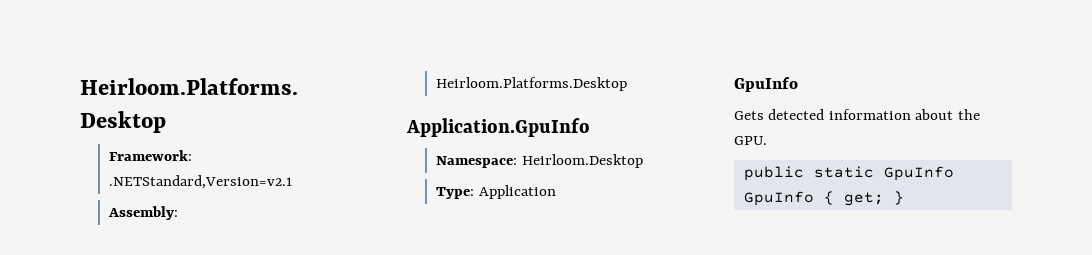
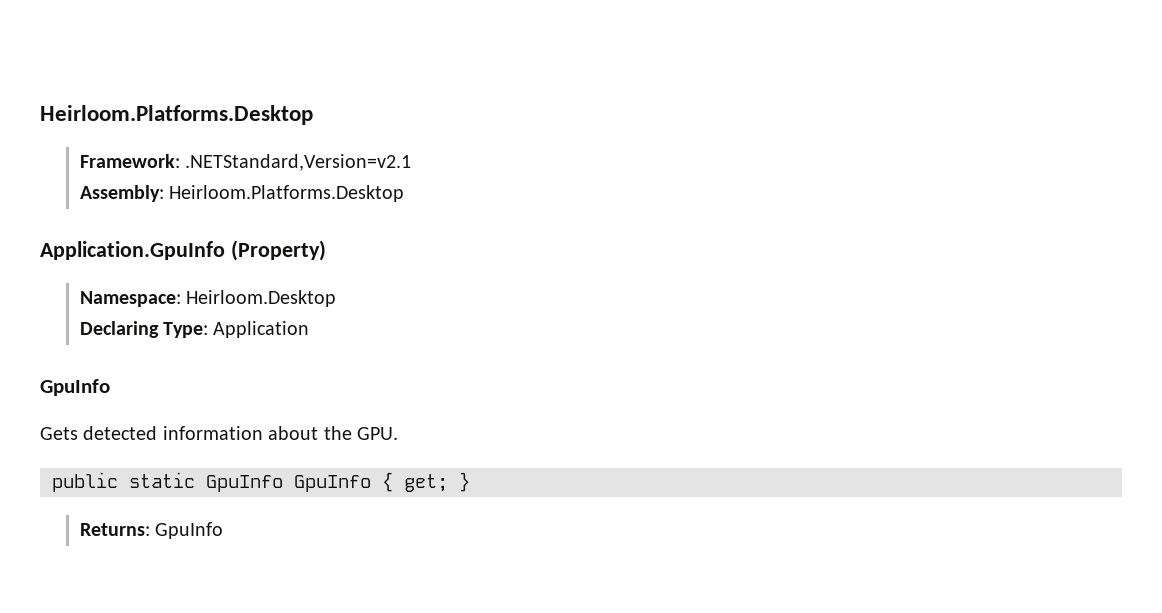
(590, 127) none -> [230,240,326,261] (Property)
(643, 161) none -> [79,321,159,338] Declaring
(904, 198) none -> [79,522,223,539] // Returns: GpuInfo

